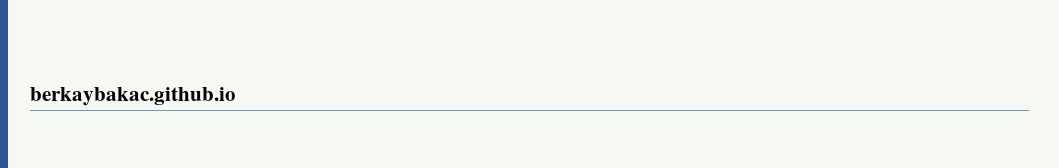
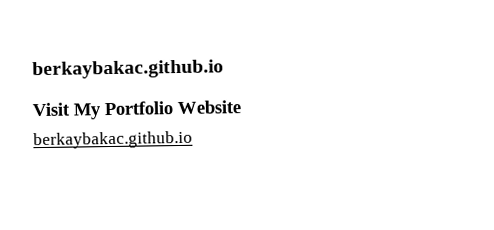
[30,87,236,106] berkaybakac.github.io -> [32,59,224,80] [32,100,241,120] [33,130,193,150] berkaybakac.github.io // Visit My Portfolio Website // berkaybakac.github.io

